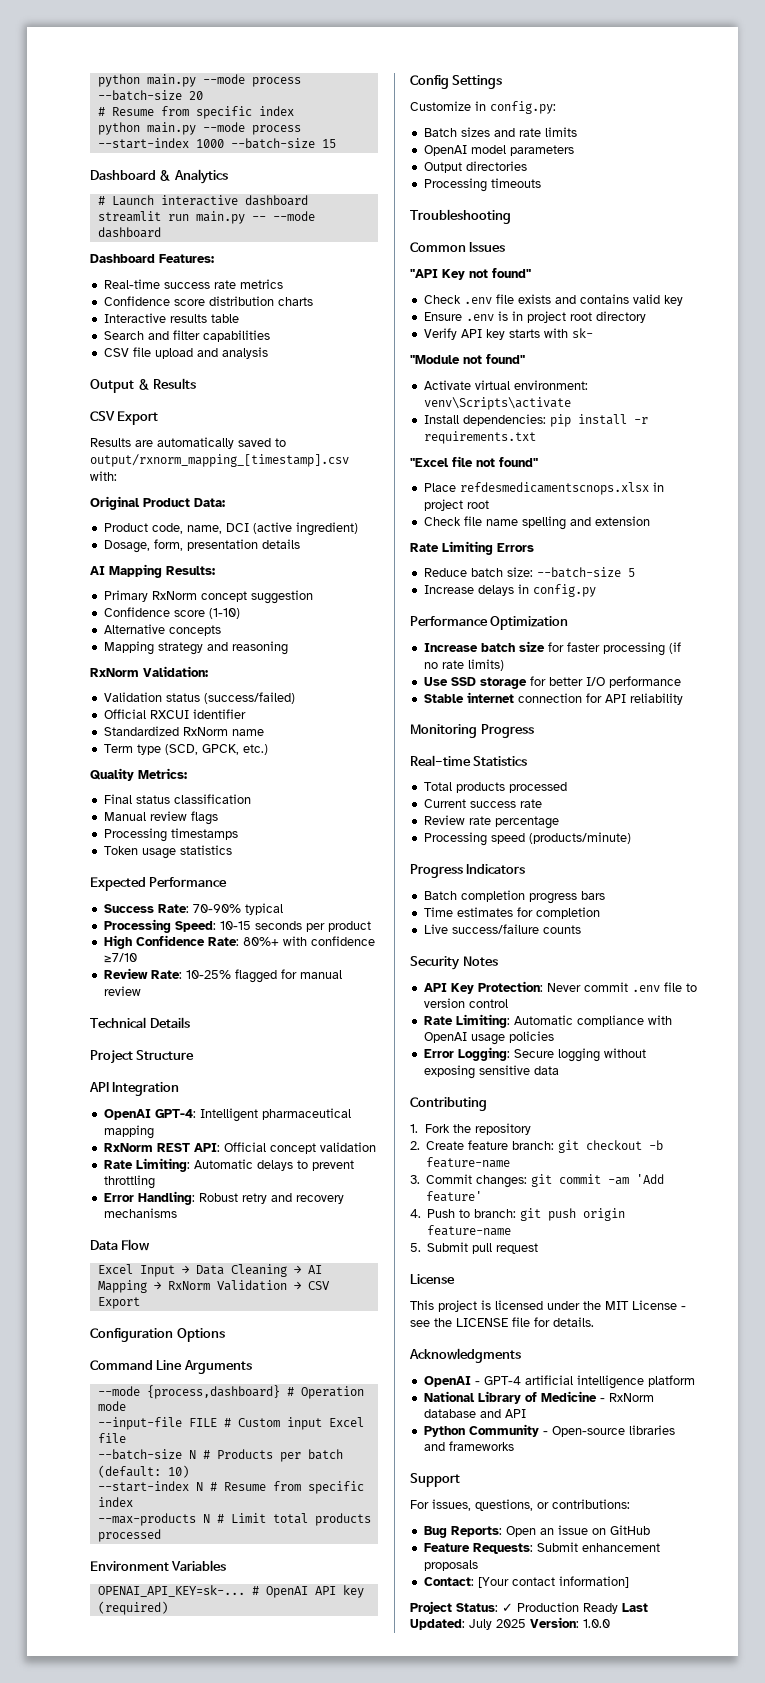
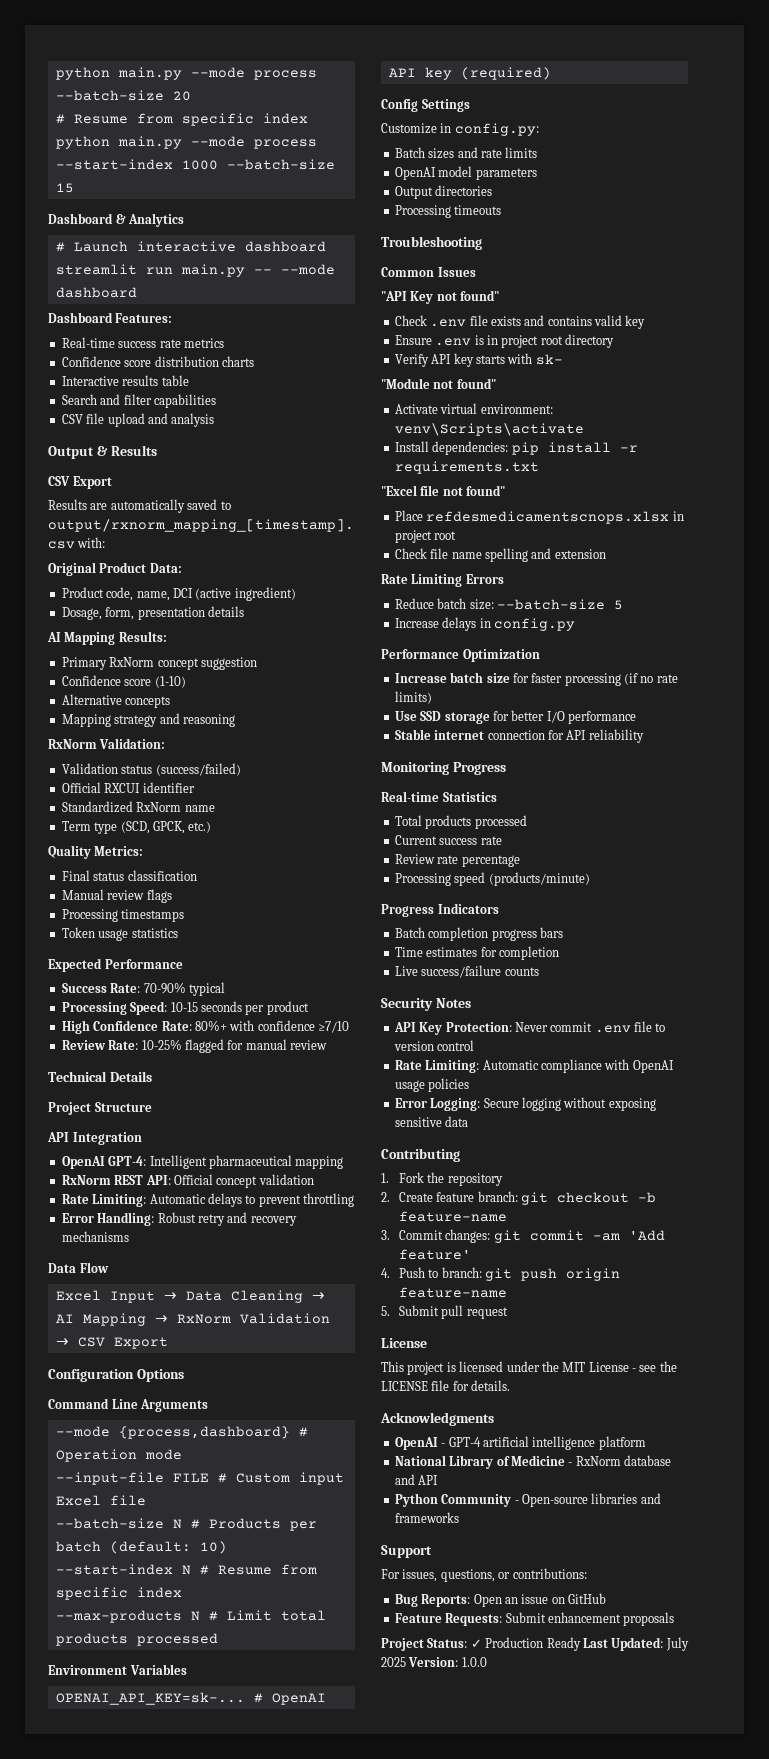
[423,1576,629,1588] // Contact: [Your contact information] -> (675, 1619) none

